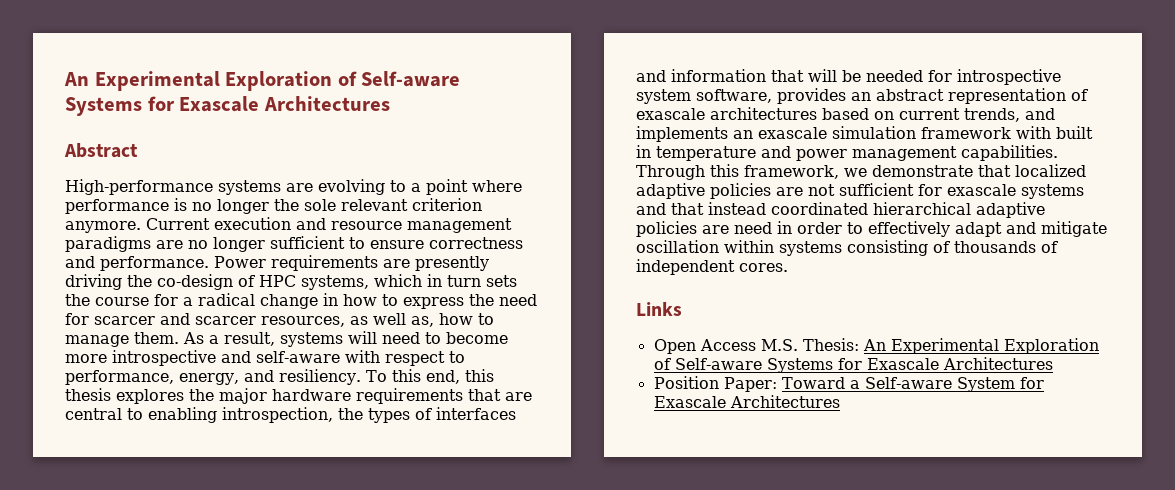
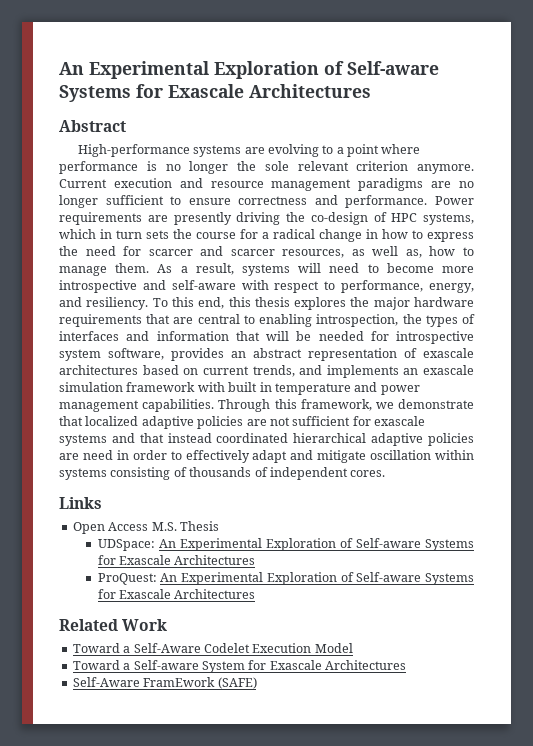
[802,338,1099,354] [653,357,1053,373] [653,376,777,392] Thesis: An Experimental Exploration of Self-aware Systems for Exascale Architectures // Position Paper: -> [179,521,219,531] [97,538,475,551] [97,555,256,565] [97,572,474,585] [97,589,256,599] [59,619,168,631] [72,643,353,653] Thesis // UDSpace: An Experimental Exploration of Self-aware Systems for Exascale Architectures // ProQuest: An Experimental Exploration of Self-aware Systems for Exascale Architectures // Related Work // Toward a Self-Aware Codelet Execution Model //
(840, 401) none -> [72,677,257,689] // Self-Aware FramEwork (SAFE)

